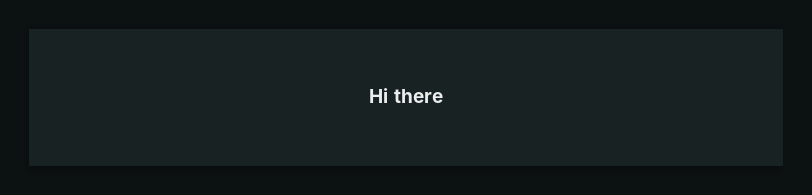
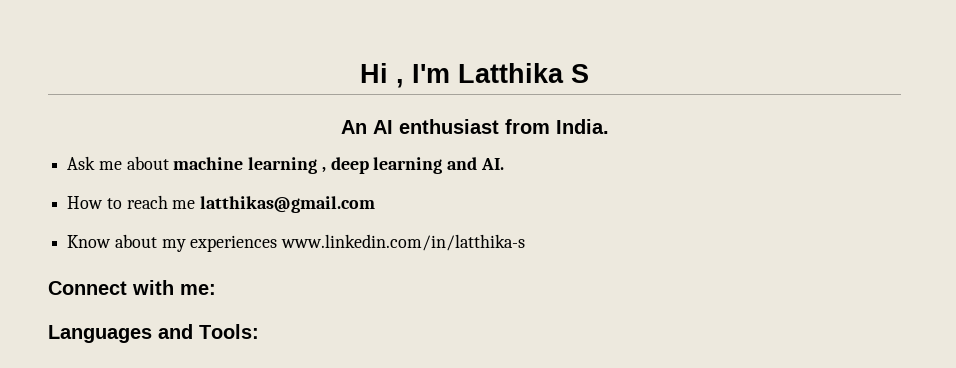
[393,89,443,103] there -> [396,63,589,88] [340,119,609,134] [67,156,504,174] [67,195,376,213] [67,234,526,252] [48,280,216,295] [48,324,259,343] , I'm Latthika S // An AI enthusiast from India. // Ask me about machine learning , deep learning and AI. // How to reach me latthikas@gmail.com // Know about my experiences www.linkedin.com/in/latthika-s // Connect with me: // Languages and Tools:

